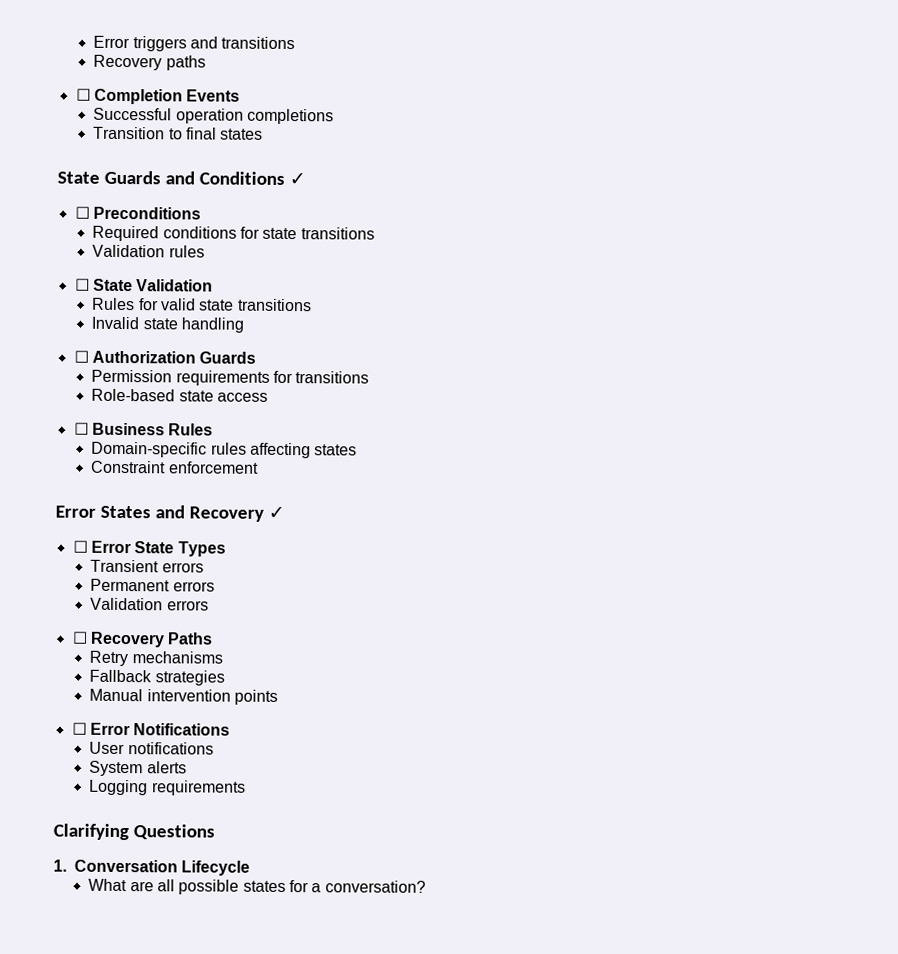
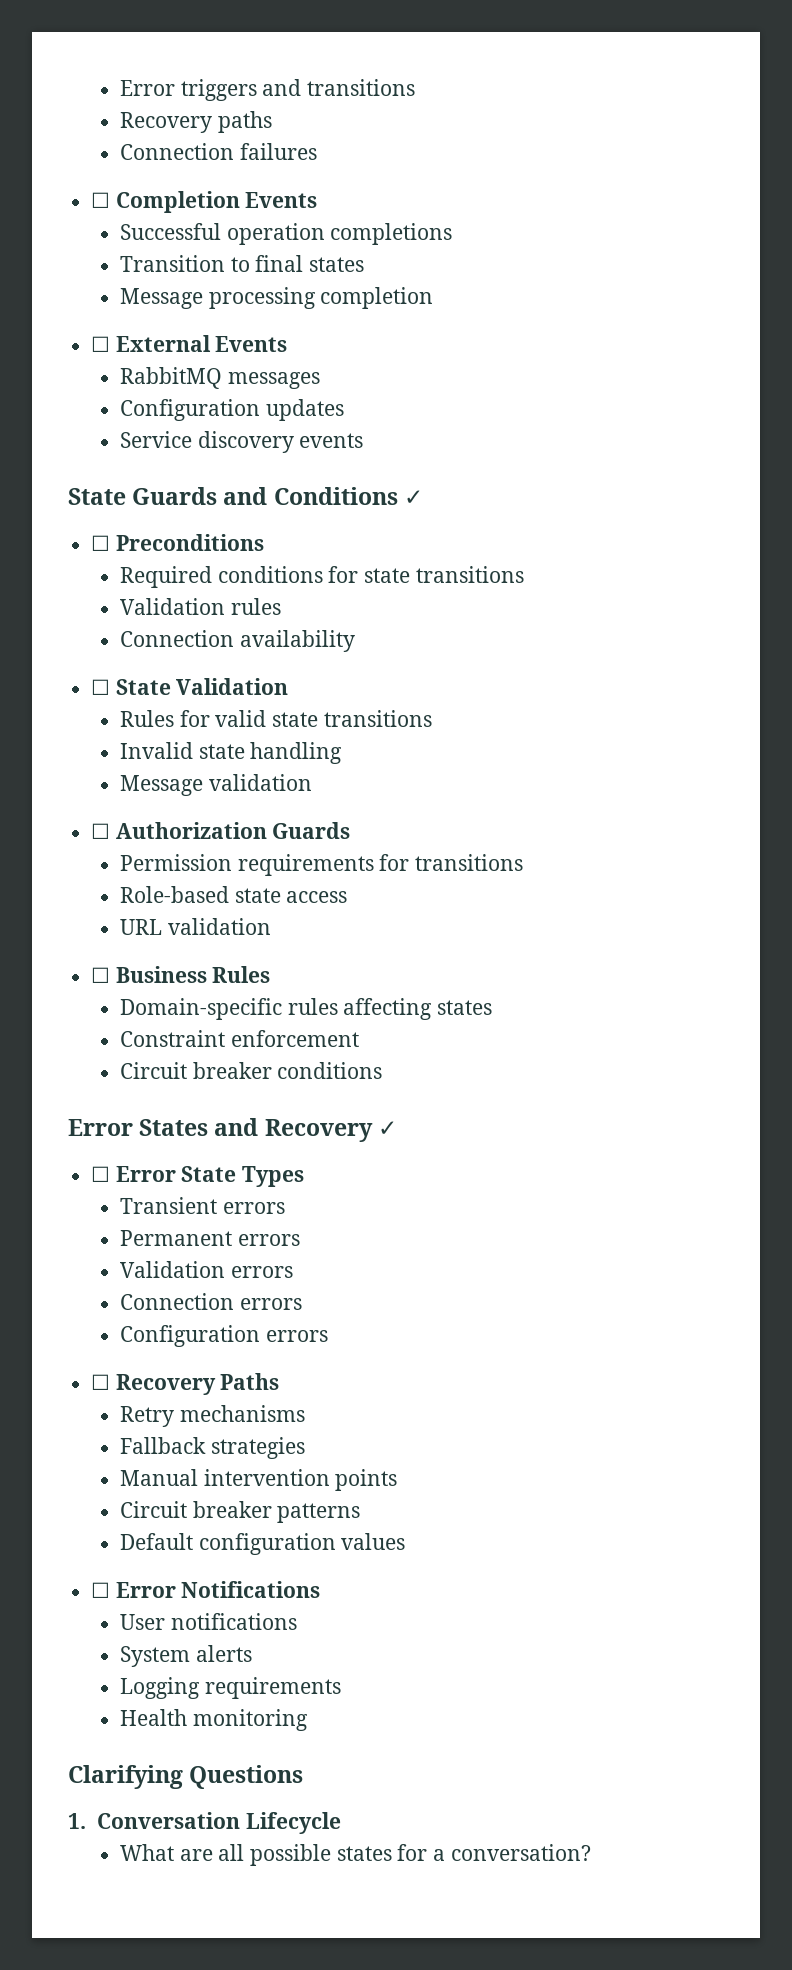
(206, 63) none -> [119,143,317,160] // Connection failures
(264, 134) none -> [119,287,434,309] [91,335,288,352] [119,367,320,389] [119,399,344,421] [119,431,364,453] // Message processing completion // ☐ External Events // RabbitMQ messages // Configuration updates // Service discovery events
(205, 251) none -> [119,630,355,652] // Connection availability
(245, 325) none -> [119,774,312,796] // Message validation
(269, 397) none -> [119,918,271,935] // URL validation
(259, 467) none -> [119,1062,383,1079] // Circuit breaker conditions
(209, 605) none -> [119,1293,302,1310] [119,1325,328,1347] // Connection errors // Configuration errors
(279, 697) none -> [119,1501,361,1523] [119,1533,406,1555] // Circuit breaker patterns // Default configuration values
(246, 788) none -> [119,1709,308,1731] // Health monitoring

